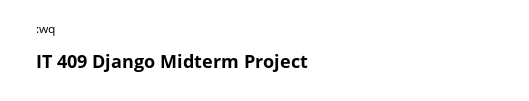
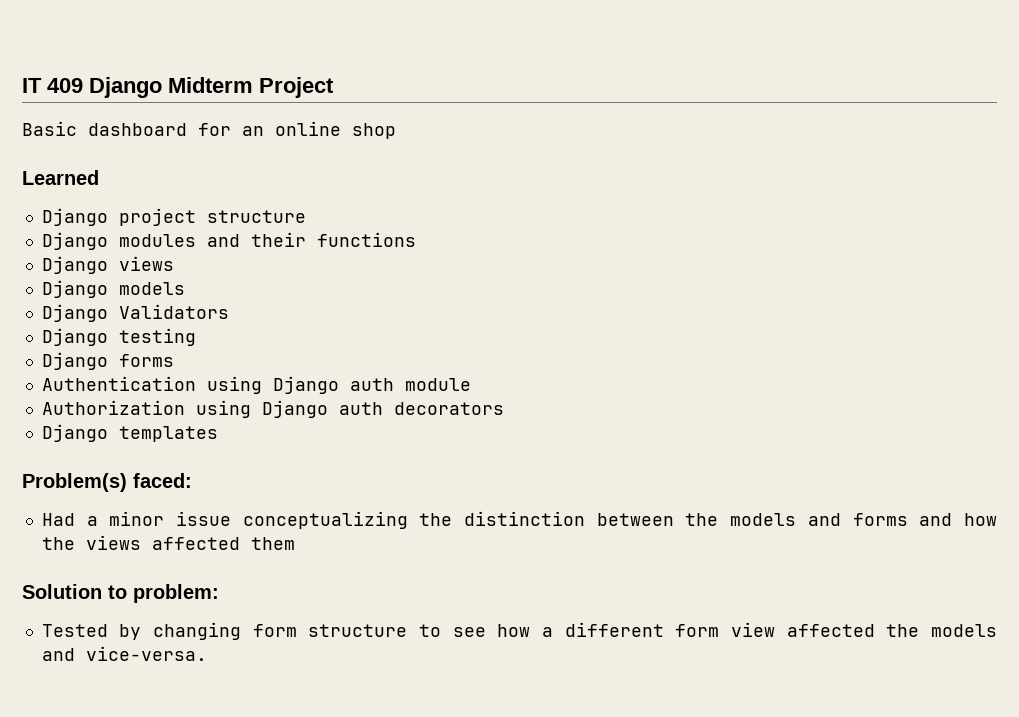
[36,27,55,36] :wq // -> (22, 85) none
(308, 63) none -> [22,121,396,139] [22,170,99,185] [41,208,306,226] [41,232,416,250] [41,256,174,274] [41,280,185,298] [41,304,229,322] [41,328,196,346] [41,352,174,370] [41,376,471,394] [41,400,504,418] [41,424,218,442] [22,473,192,492] [41,511,998,529] [41,535,295,550] [22,584,219,603] [41,622,997,640] [41,646,207,661] // Basic dashboard for an online shop // Learned // Django project structure // Django modules and their functions // Django views // Django models // Django Validators // Django testing // Django forms // Authentication using Django auth module // Authorization using Django auth decorators // Django templates // Problem(s) faced: // Had a minor issue conceptualizing the distinction between the models and forms and how the views affected them // Solution to problem: // Tested by changing form structure to see how a different form view affected the models and vice-versa.

